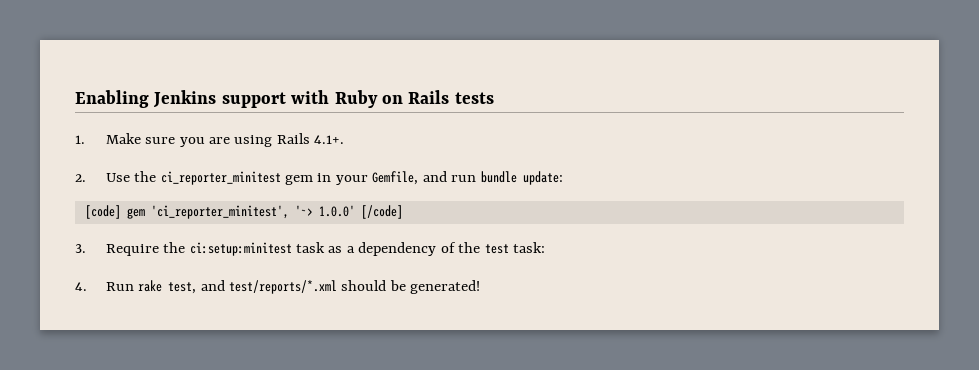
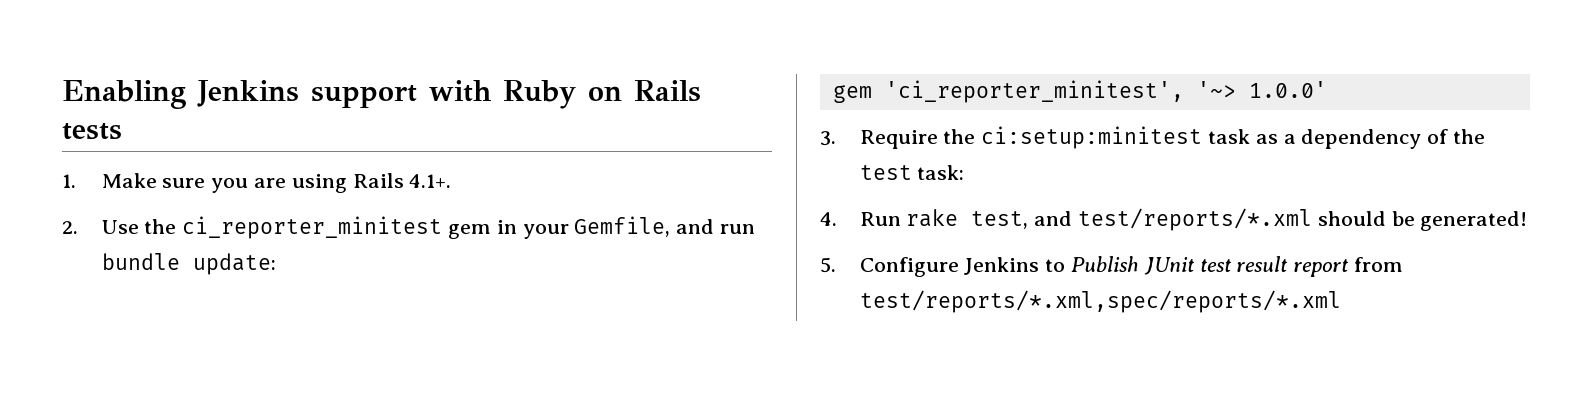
[84,205,121,219] [code] -> (276, 264) none
[360,205,403,219] [/code] -> (1327, 89) none
(481, 287) none -> [820,256,1404,277] [859,290,1341,313] // 5. Configure Jenkins to Publish JUnit test result report from test/reports/*.xml,spec/reports/*.xml

